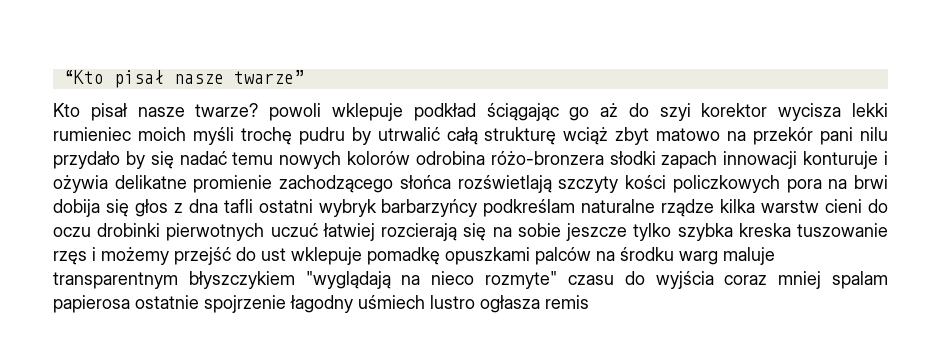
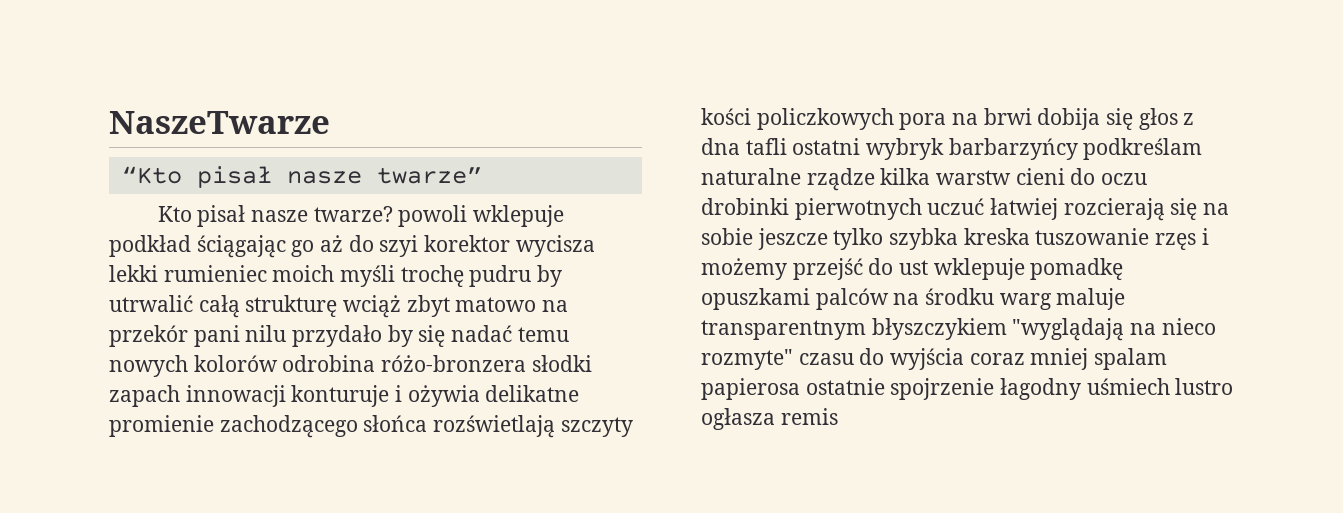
(63, 77) none -> [109,111,330,134] NaszeTwarze //

